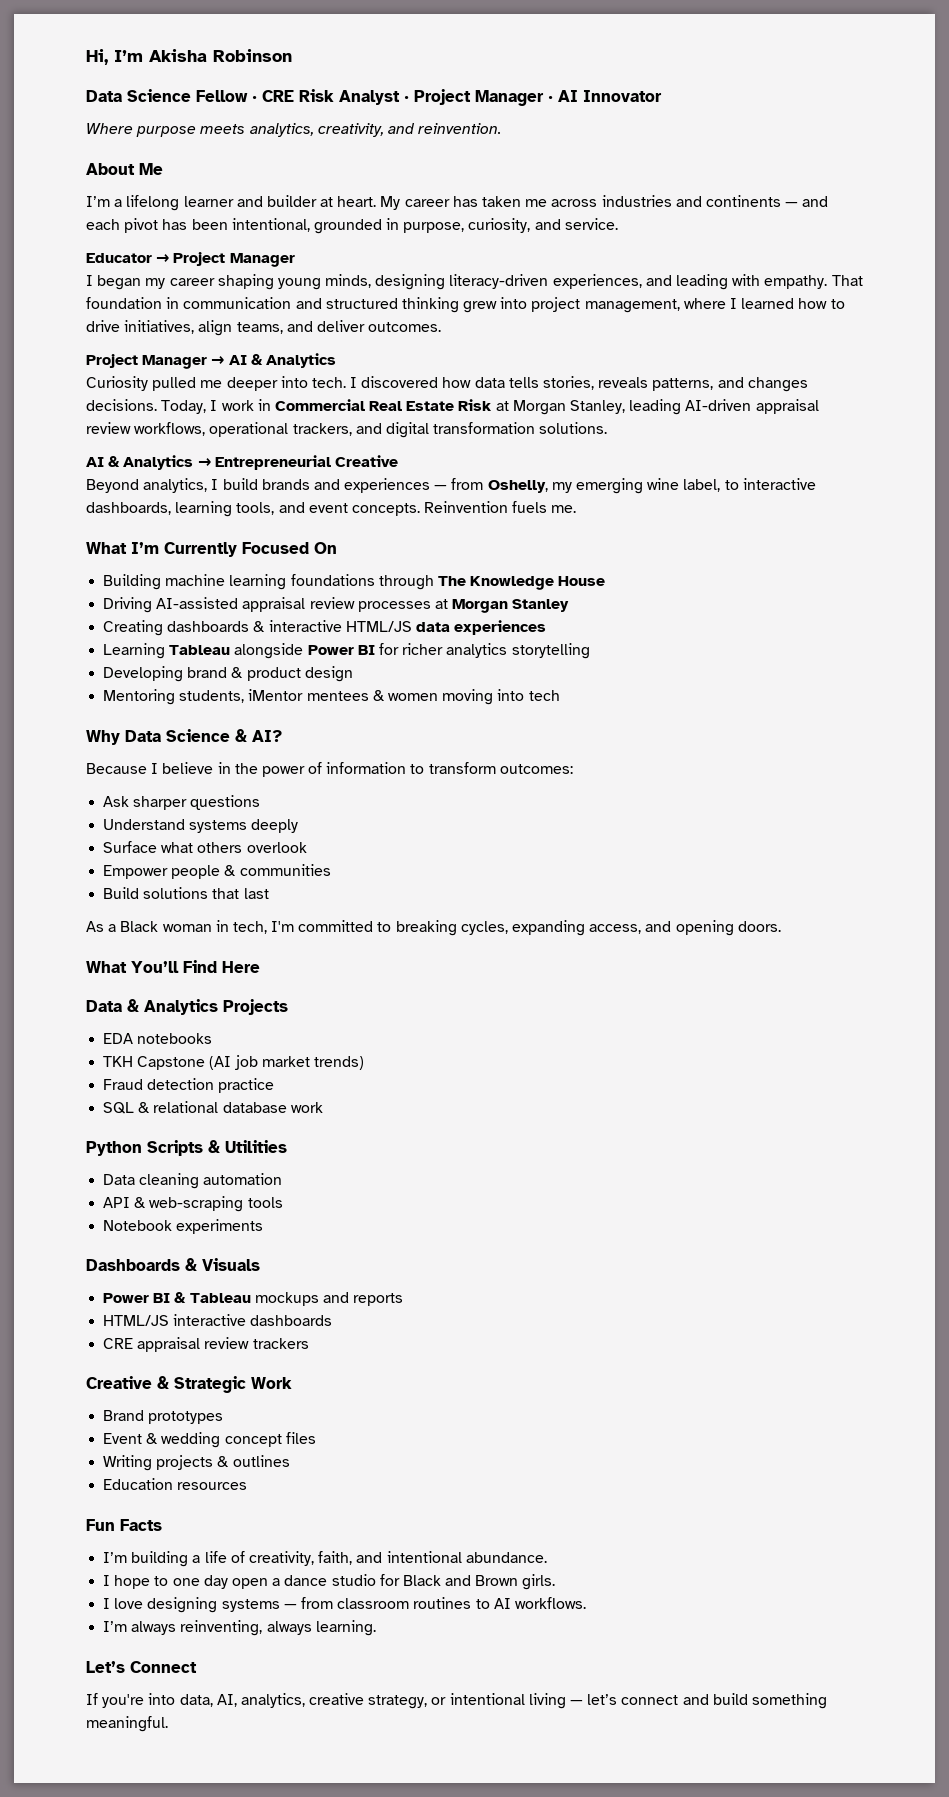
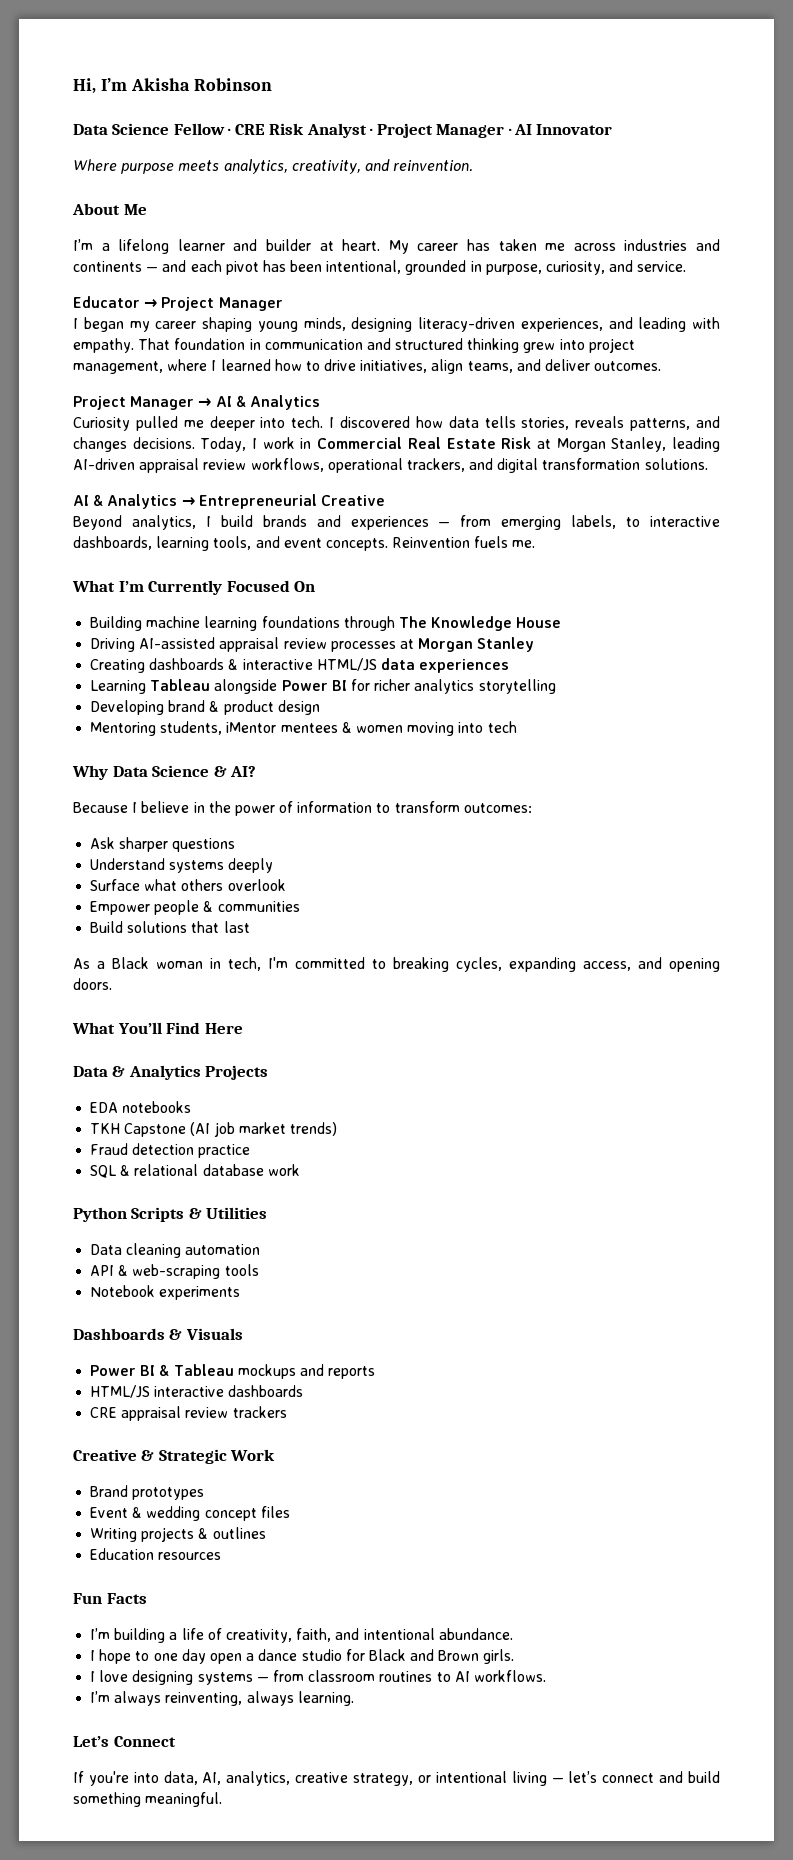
[487,478,721,494] Oshelly, my emerging wine label, -> [501,515,617,530] emerging labels,

